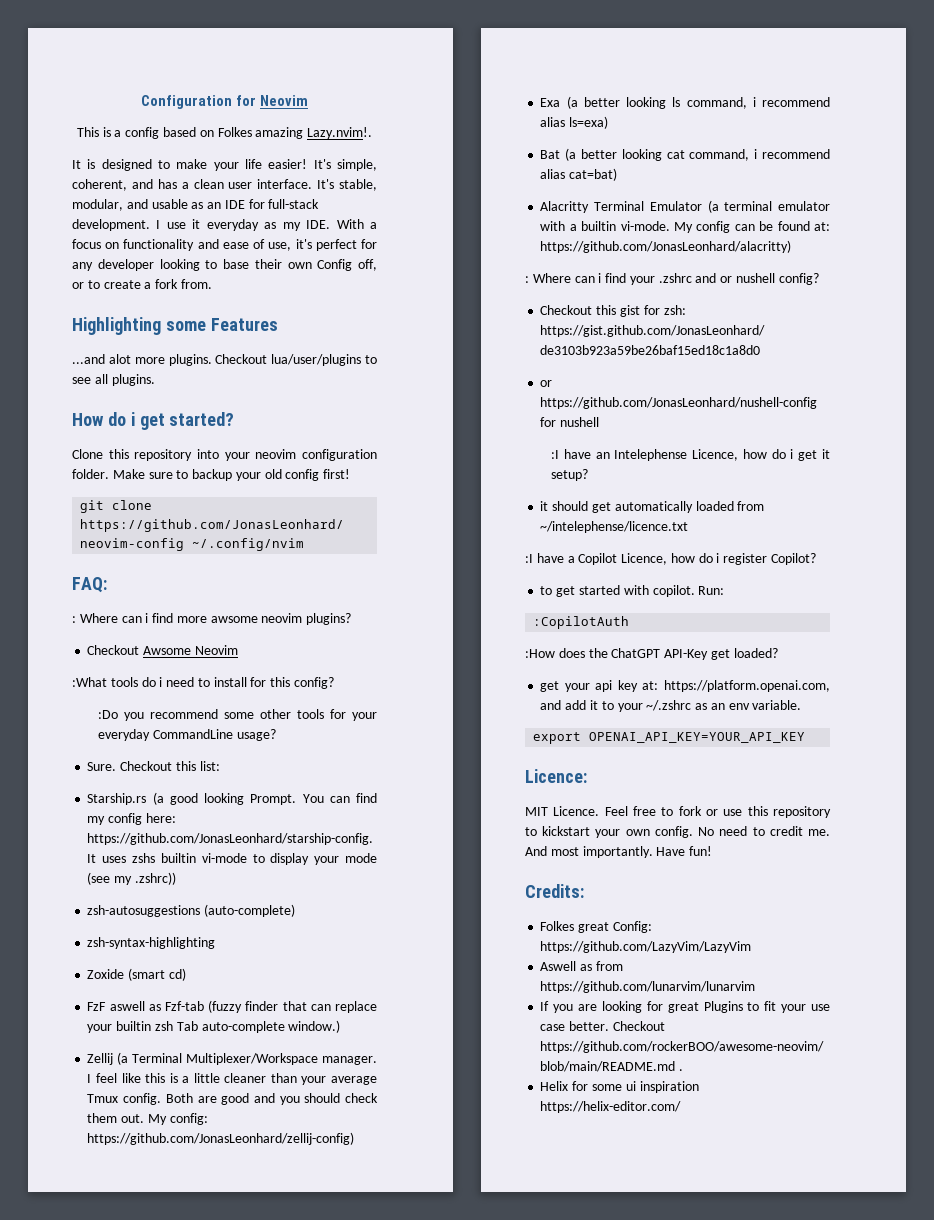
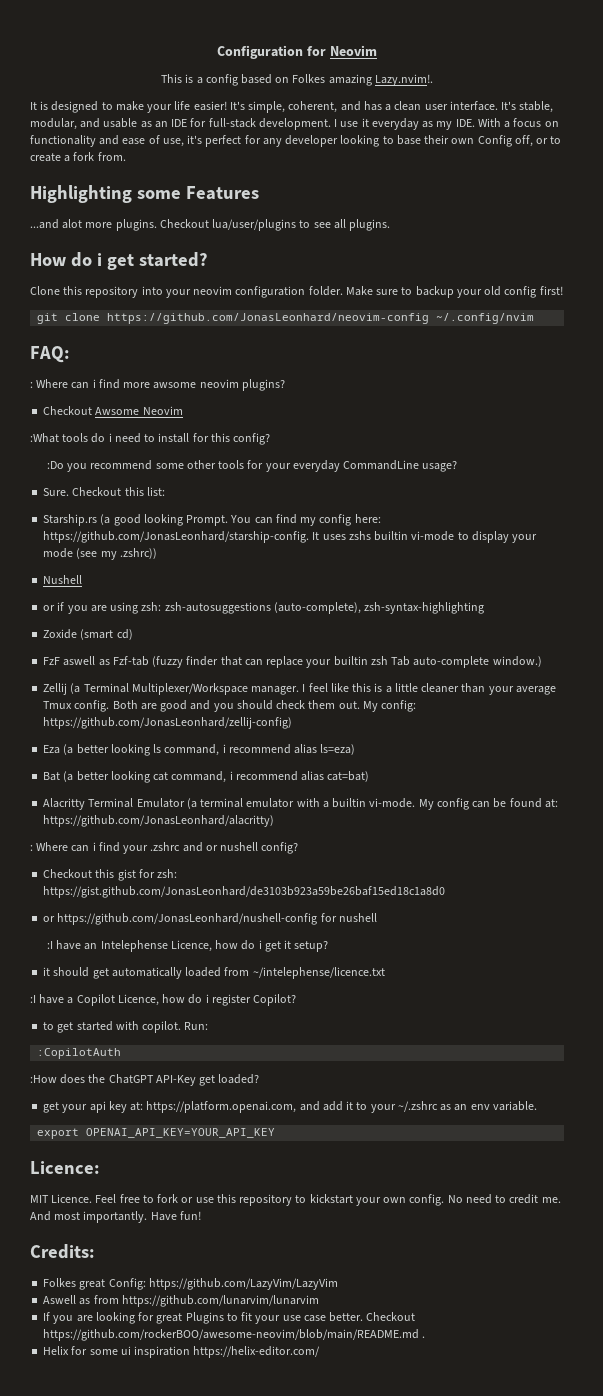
[87,904,296,917] zsh-autosuggestions (auto-complete) // -> [43,575,83,584] [43,602,361,614] Nushell // or if you are using zsh: zsh-autosuggestions (auto-complete),
[540,98,561,107] Exa -> [43,745,61,754] Eza
[569,116,609,129] ls=exa) -> [320,744,356,755] ls=eza)

